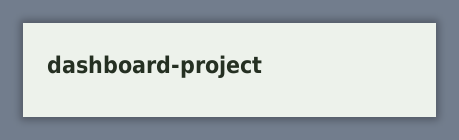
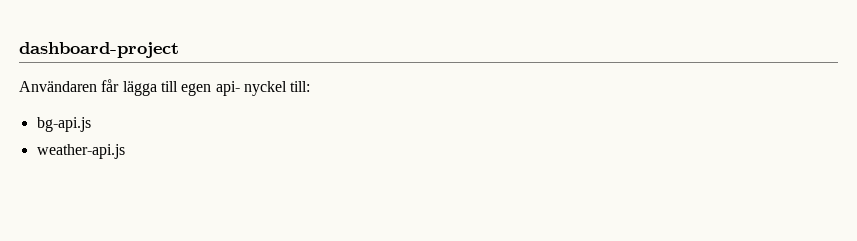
(262, 66) none -> [19,79,311,96] [36,117,91,132] [36,144,125,159] // Användaren får lägga till egen api- nyckel till: // bg-api.js // weather-api.js

